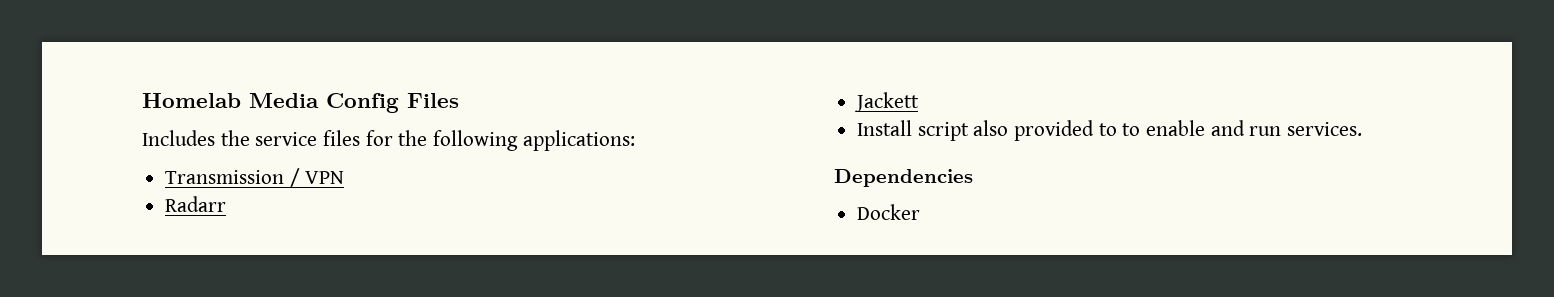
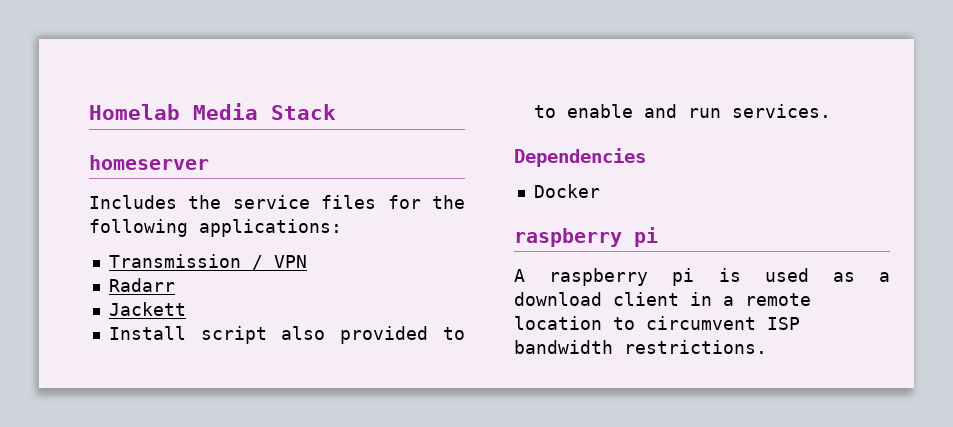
[326,93,459,113] Config Files -> [271,104,336,120] [89,155,209,170] Stack // homeserver
(921, 212) none -> [514,227,658,247] [514,268,890,286] [514,292,811,306] [514,316,800,330] [514,340,767,354] // raspberry pi // A raspberry pi is used as a download client in a remote location to circumvent ISP bandwidth restrictions.

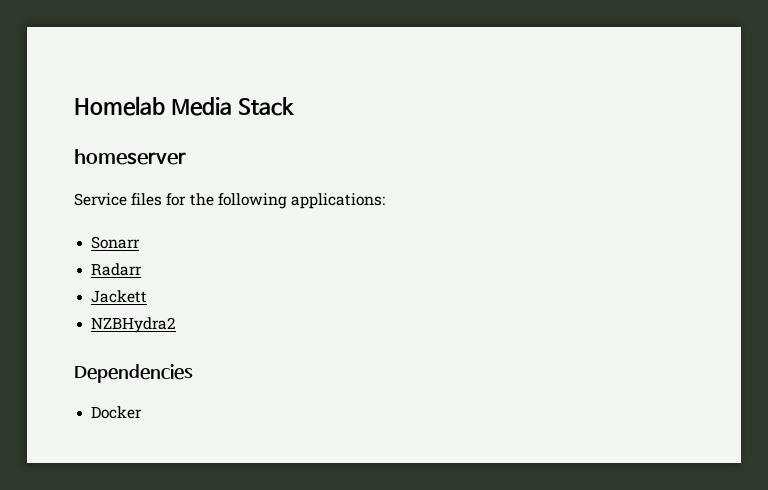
[89,195,310,209] Includes the service -> [74,193,127,206] Service
[108,254,307,270] Transmission / VPN -> [91,236,141,249] Sonarr
[108,326,465,344] [533,104,831,118] [514,148,646,167] [533,184,600,198] [514,227,658,247] [514,268,890,286] [514,292,811,306] [514,316,800,330] [514,340,767,354] Install script also provided to to enable and run services. // Dependencies // Docker // raspberry pi // A raspberry pi is used as a download client in a remote location to circumvent ISP bandwidth restrictions. -> [91,317,177,333] [74,364,193,383] [91,406,143,419] NZBHydra2 // Dependencies // Docker

